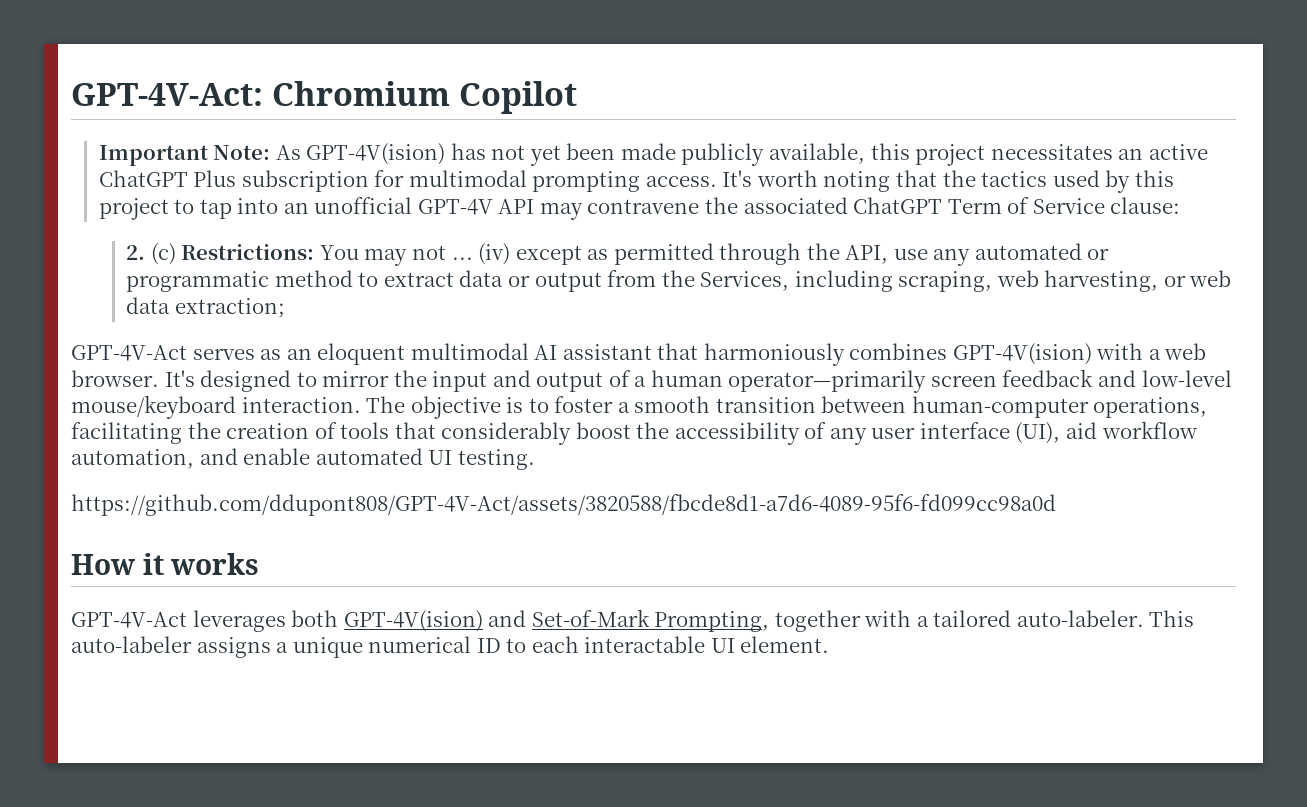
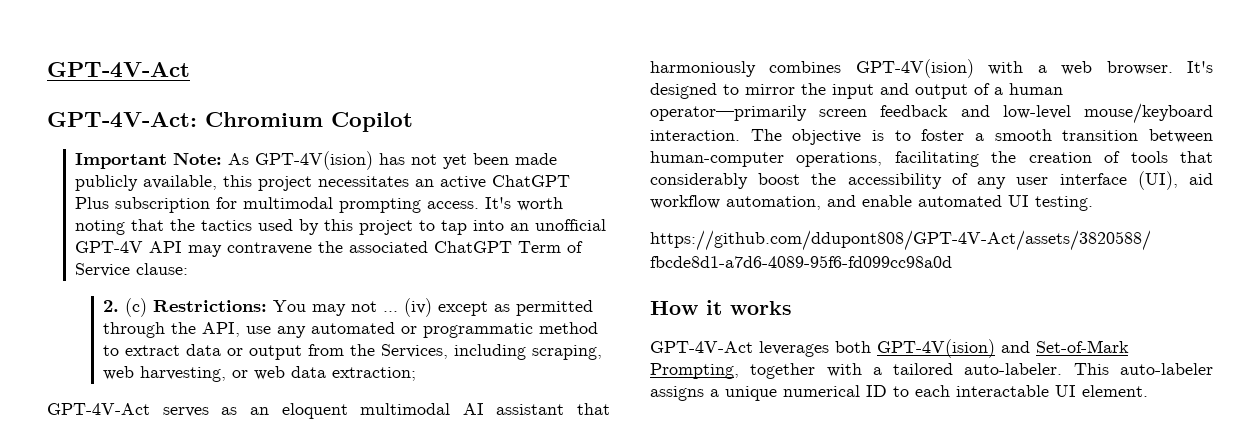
(71, 94) none -> [47,62,190,78] GPT-4V-Act //

